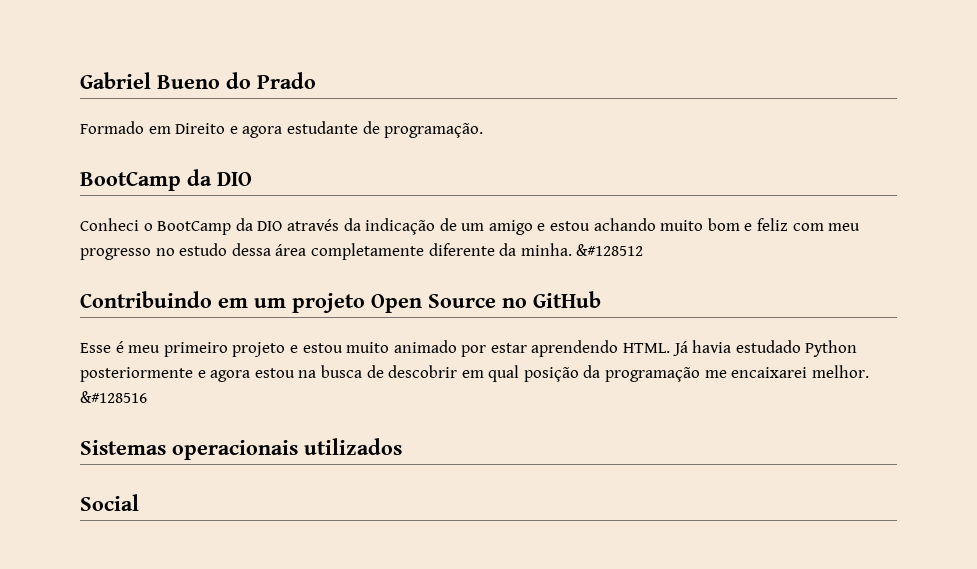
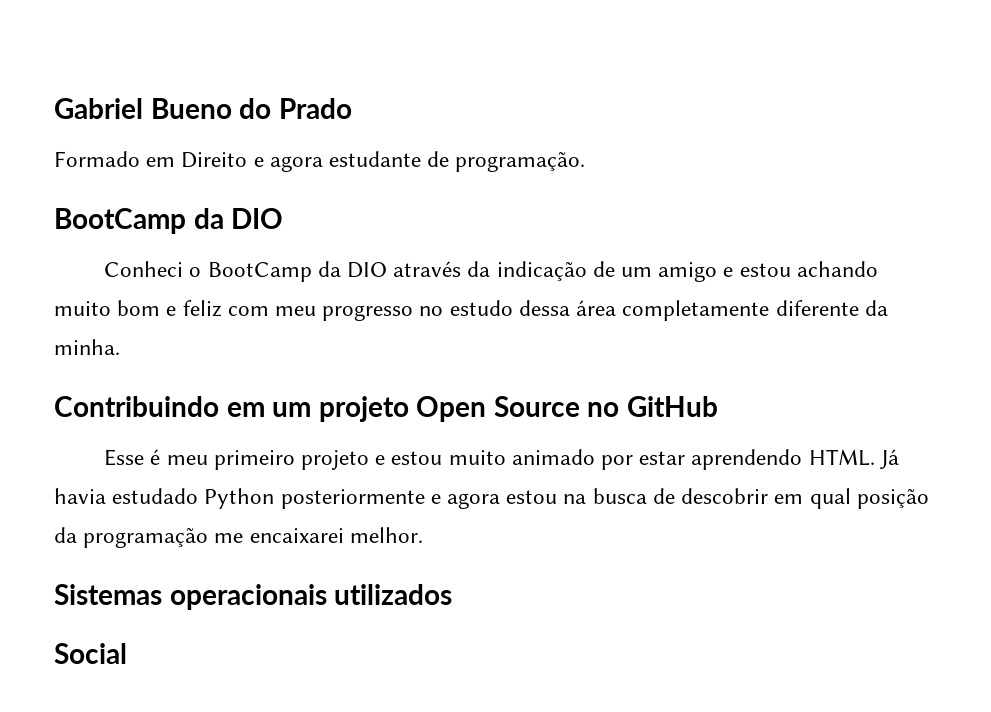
[576,244,644,256] &#128512 -> (120, 347) none
[80,391,147,403] &#128516 -> (423, 535) none

